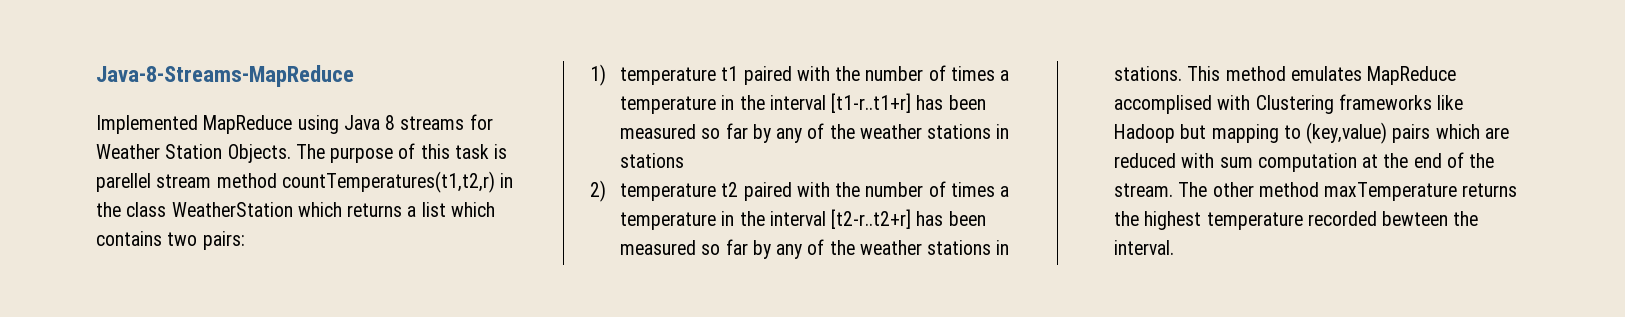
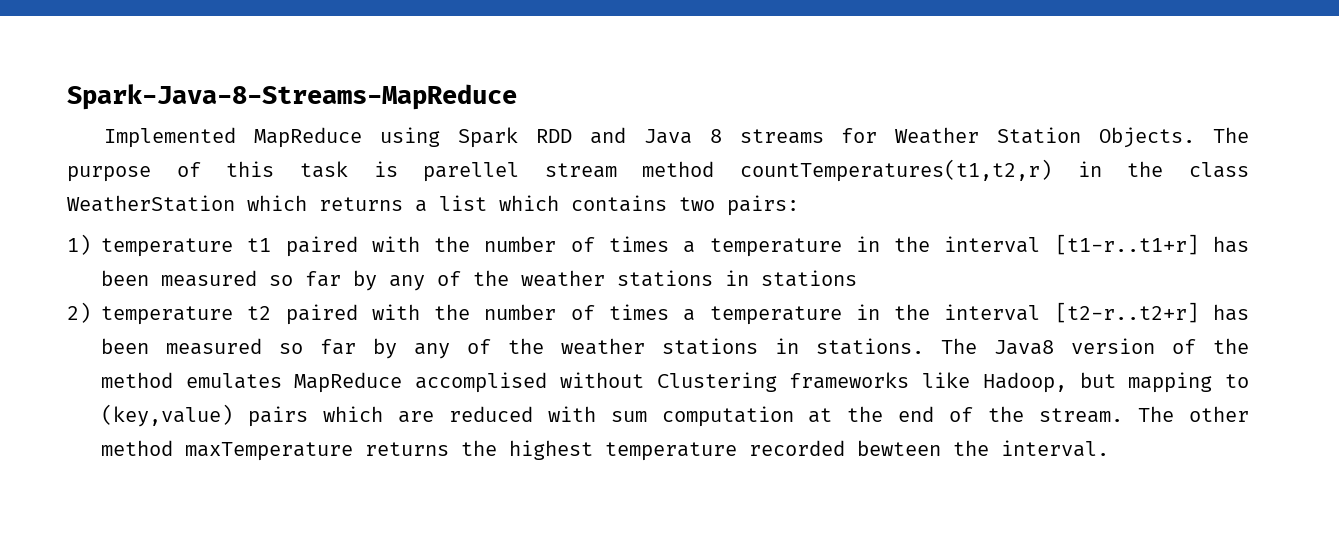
[96,65,354,87] Java-8-Streams-MapReduce -> [67,84,517,110] Spark-Java-8-Streams-MapReduce
(339, 124) none -> [458,127,626,148] Spark RDD and
[1187,66,1221,81] This -> [941,338,1249,355] The Java8 version of the
[1217,95,1251,110] with -> [559,372,644,388] without
[1113,124,1175,143] Hadoop -> [982,372,1067,393] Hadoop,

